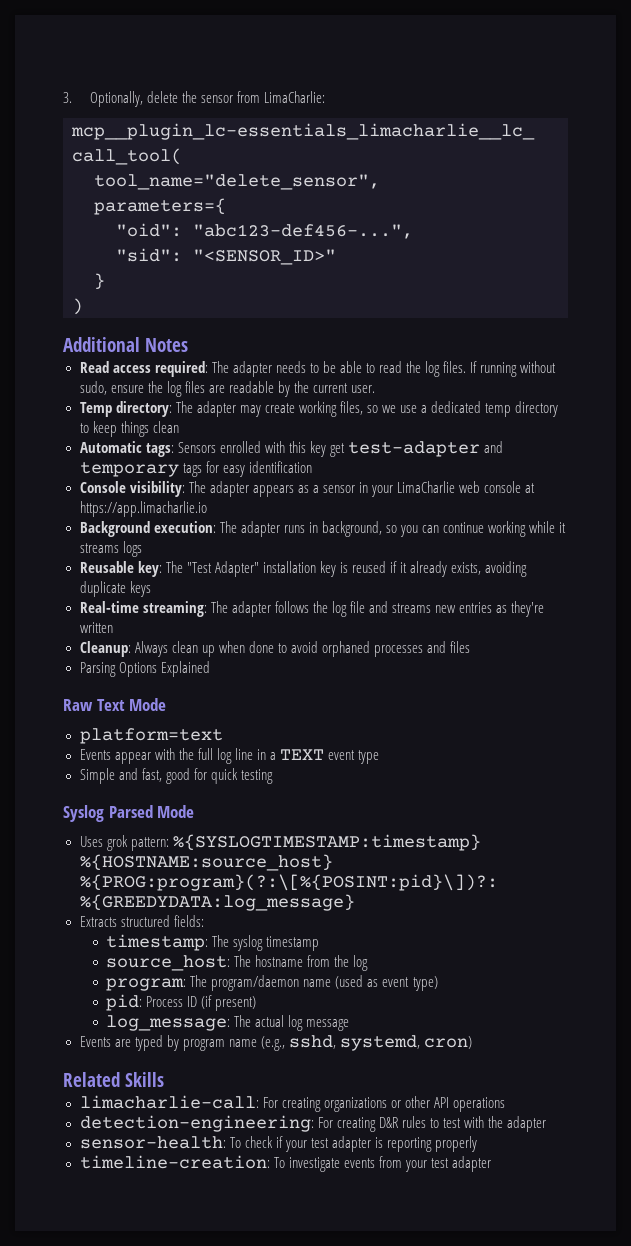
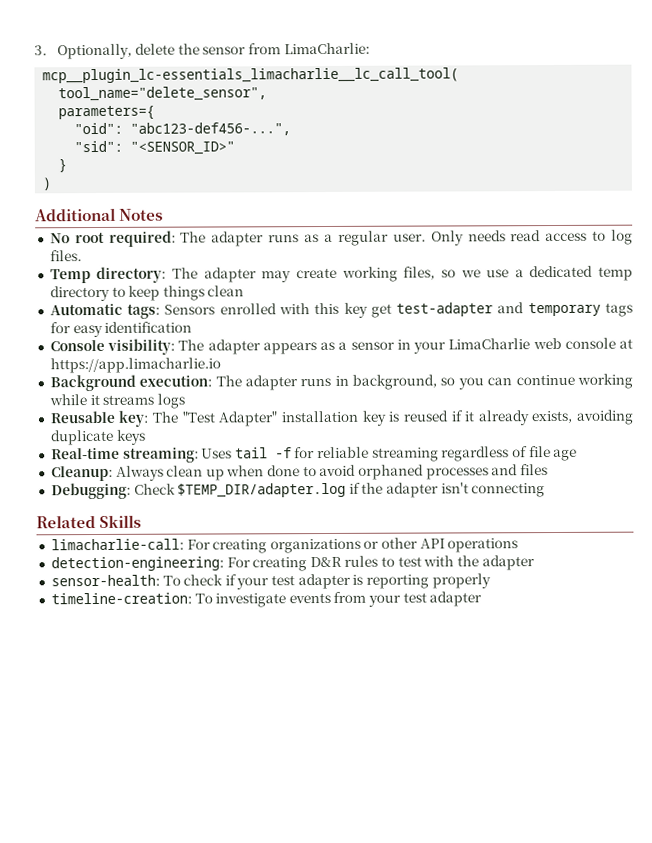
[79,361,151,373] Read access -> [49,231,105,244] No root
[275,361,557,377] [79,381,376,397] needs to be able to read the log files. If running without sudo, ensure the log files are readable by the current user. -> [268,229,633,246] [49,250,82,262] runs as a regular user. Only needs read access to log files.
[210,601,545,617] [79,622,113,633] The adapter follows the log file and streams new entries as they're written -> [201,446,578,462] Uses tail -f for reliable streaming regardless of file age
[79,661,210,677] [63,698,167,711] [79,728,223,744] [79,748,380,764] [79,768,273,784] [63,805,195,822] [79,834,481,851] [79,854,333,871] [79,874,498,891] [79,894,355,911] [79,915,204,927] [106,934,320,951] [106,955,369,971] [106,975,438,991] [106,994,257,1011] [106,1015,350,1031] [79,1035,472,1051] Parsing Options Explained // Raw Text Mode // platform=text // Events appear with the full log line in a TEXT event type // Simple and fast, good for quick testing // Syslog Parsed Mode // Uses grok pattern: %{SYSLOGTIMESTAMP:timestamp} %{HOSTNAME:source_host} %{PROG:program}(?:\[%{POSINT:pid}\])?: %{GREEDYDATA:log_message} // Extracts structured fields: // timestamp: The syslog timestamp // source_host: The hostname from the log // program: The program/daemon name (used as event type) // pid: Process ID (if present) // log_message: The actual log message // Events are typed by program name (e.g., sshd, systemd, cron) -> [50,482,546,500] Debugging: Check $TEMP_DIR/adapter.log if the adapter isn't connecting

